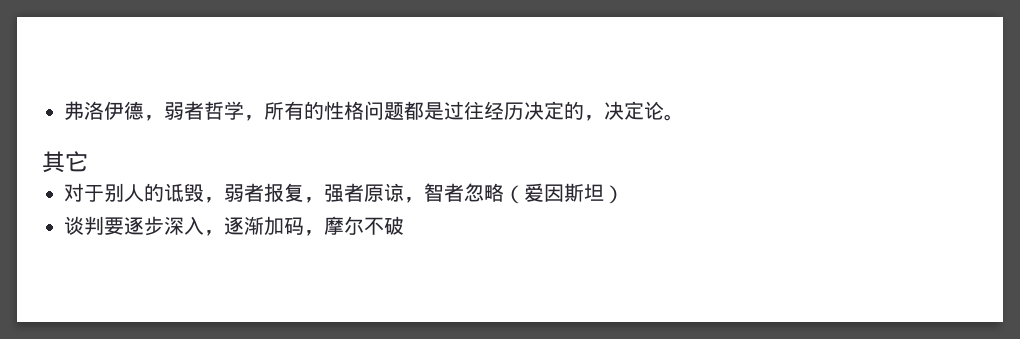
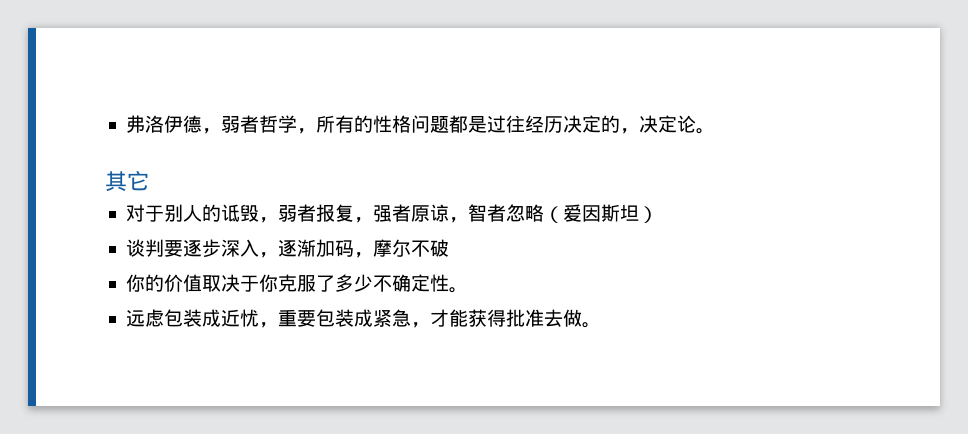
(404, 225) none -> [125,274,468,293] [125,309,601,328] // 你的价值取决于你克服了多少不确定性。 // 远虑包装成近忧，重要包装成紧急，才能获得批准去做。

